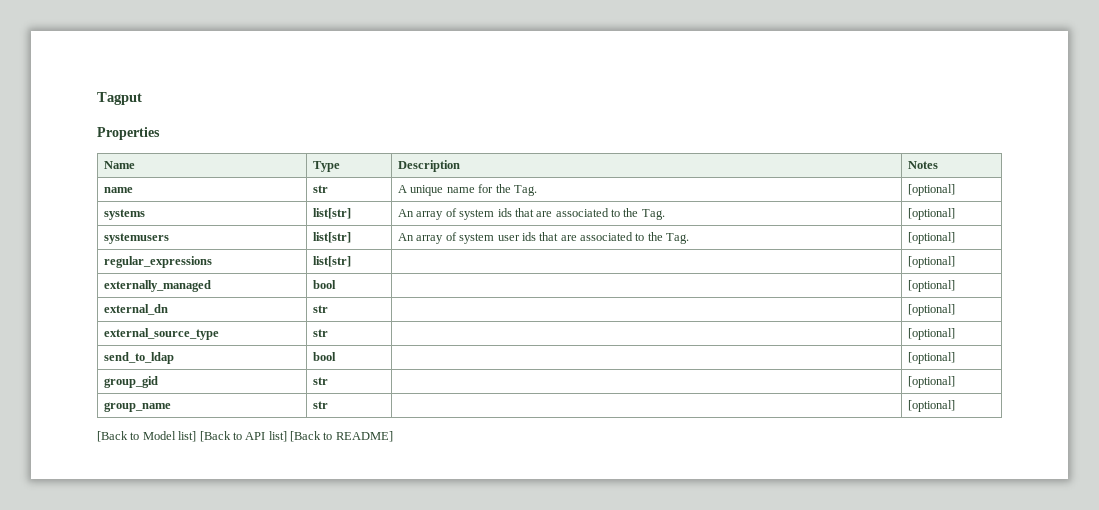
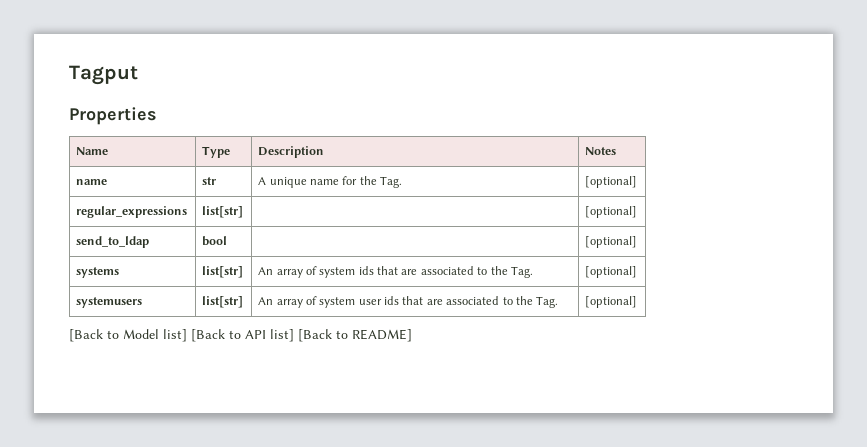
(956, 190) none -> [76,206,188,218] [202,206,244,218] [585,206,638,218] [76,236,150,248] [202,236,228,246] [585,236,638,248] // regular_expressions | list[str] | | [optional] // send_to_ldap | bool | | [optional]
[104,256,213,268] [313,256,352,267] [908,256,956,268] [104,280,212,292] [313,280,337,289] [908,280,956,292] [104,304,169,315] [313,305,329,313] [908,304,956,316] [104,328,220,340] [313,329,329,337] [908,328,956,340] [104,352,175,364] [313,352,337,361] [908,352,956,364] [104,376,159,388] [313,377,329,385] [908,376,956,388] [104,402,172,412] [313,401,329,409] [908,400,956,412] // regular_expressions | list[str] | | [optional] // externally_managed | bool | | [optional] // external_dn | str | | [optional] // external_source_type | str | | [optional] // send_to_ldap | bool | | [optional] // group_gid | str | | [optional] // group_name | str | | [optional] -> (638, 302) none

